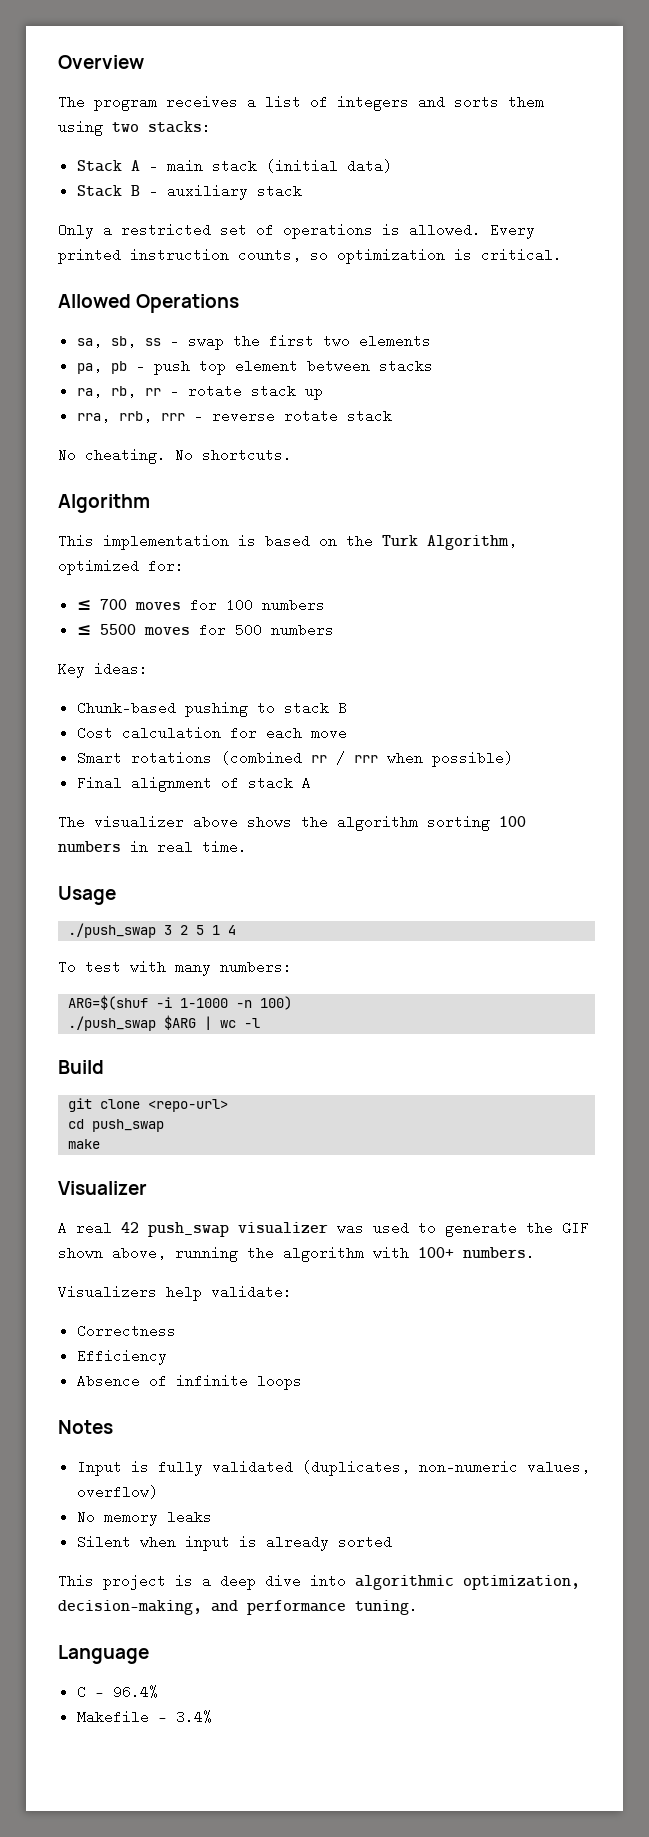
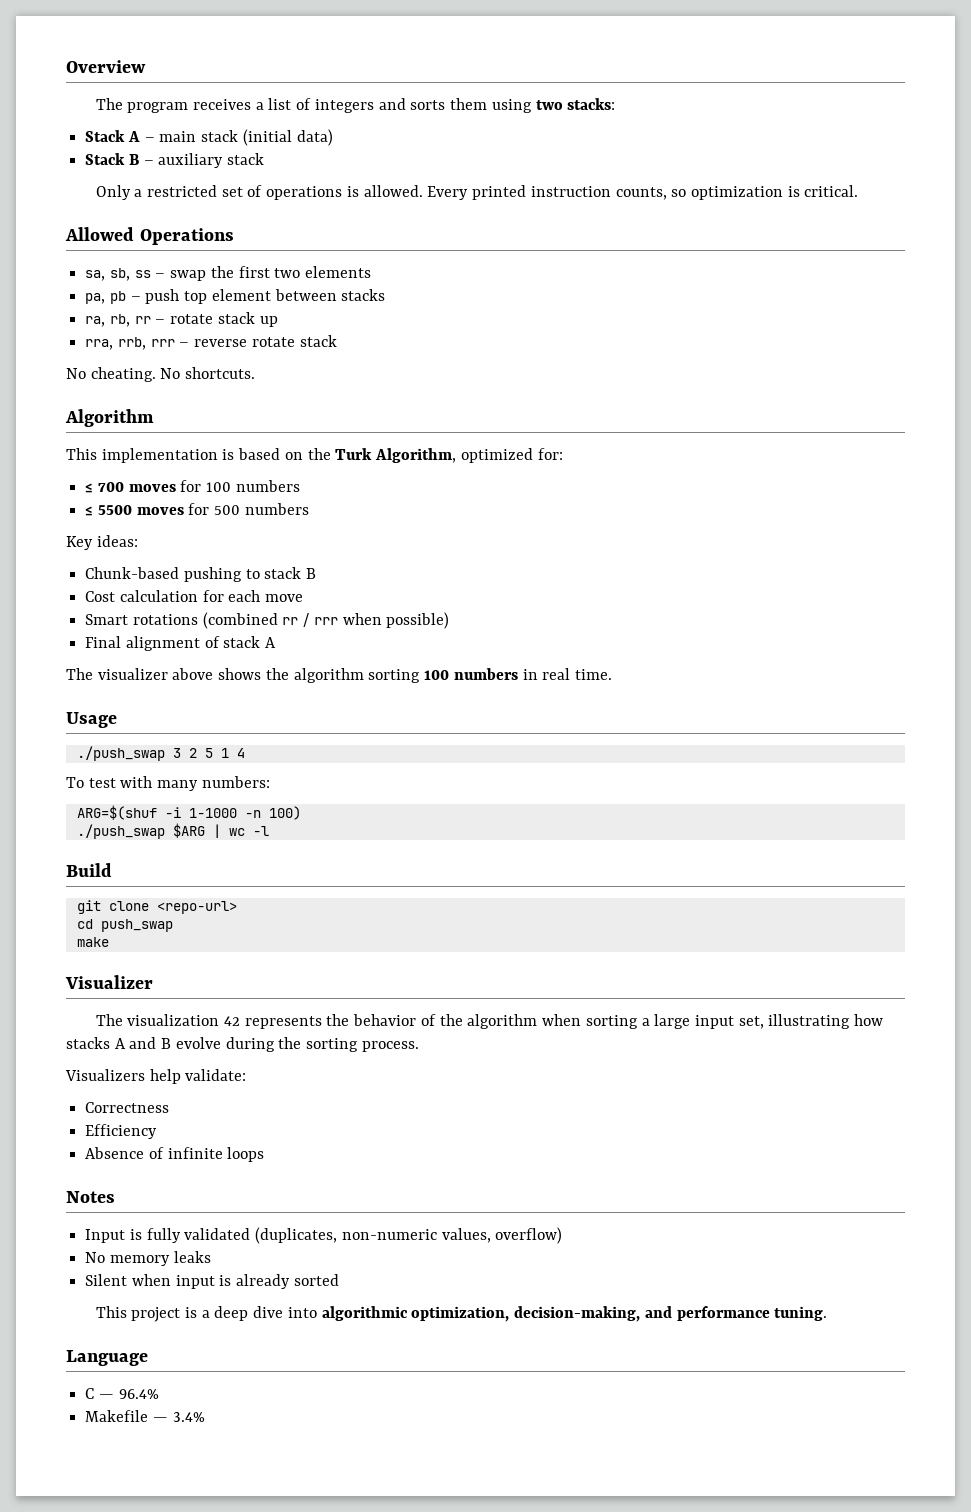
[58,1221,589,1237] [58,1246,535,1262] A real 42 push_swap visualizer was used to generate the GIF shown above, running the algorithm with 100+ numbers. -> [95,1014,884,1029] [66,1037,419,1052] The visualization 42 represents the behavior of the algorithm when sorting a large input set, illustrating how stacks A and B evolve during the sorting process.

